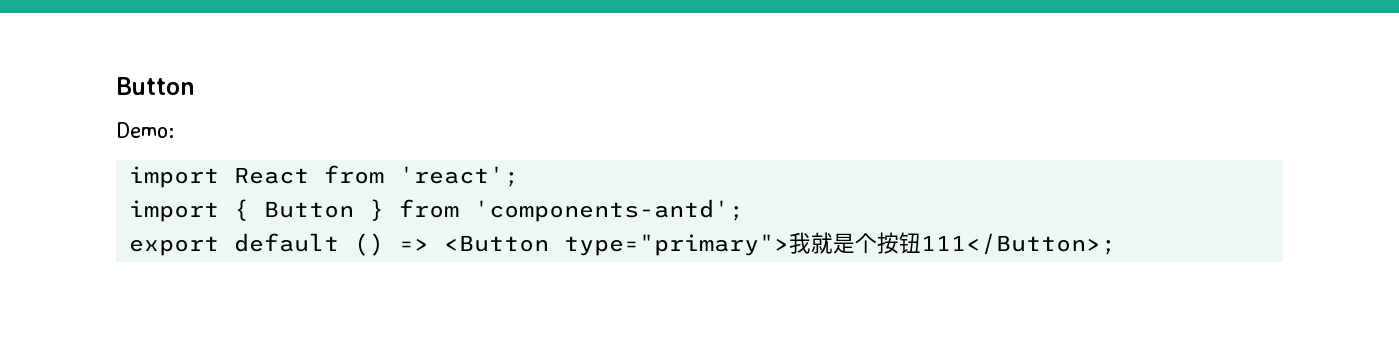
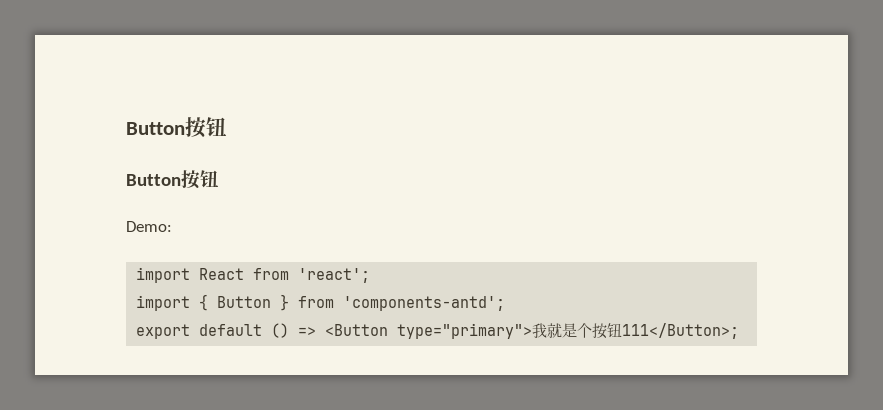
[116,77,195,95] Button -> [126,117,227,138] [126,170,219,189] Button按钮 // Button按钮

